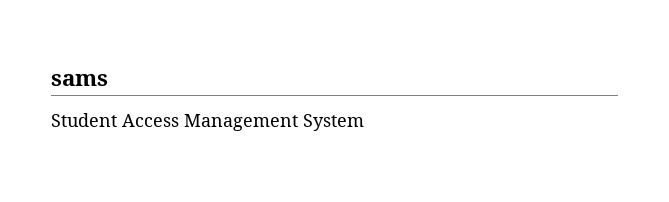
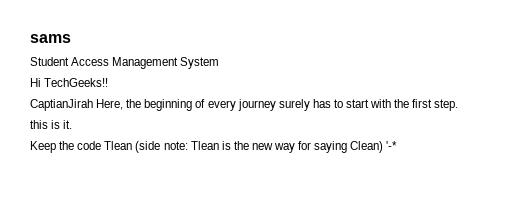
(364, 122) none -> [30,78,109,87] [30,99,459,111] [30,120,73,129] [30,141,398,153] // Hi TechGeeks!! // CaptianJirah Here, the beginning of every journey surely has to start with the first step. // this is it. // Keep the code Tlean (side note: Tlean is the new way for saying Clean) '-*

